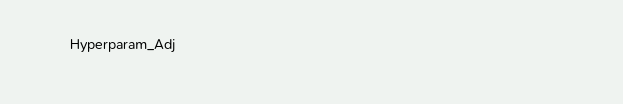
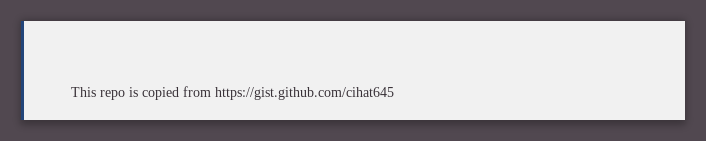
[70,39,175,53] Hyperparam_Adj -> [71,86,394,100] This repo is copied from https://gist.github.com/cihat645

